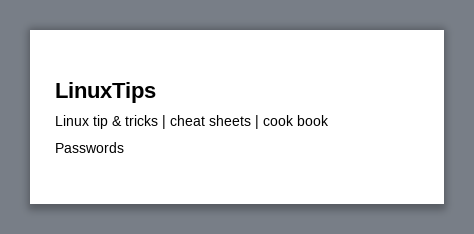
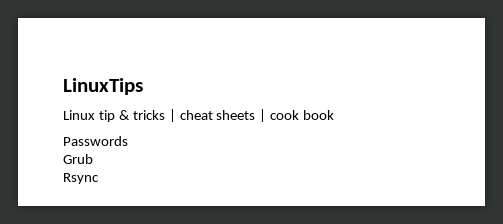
(124, 147) none -> [63,154,93,164] [63,173,99,184] // Grub // Rsync

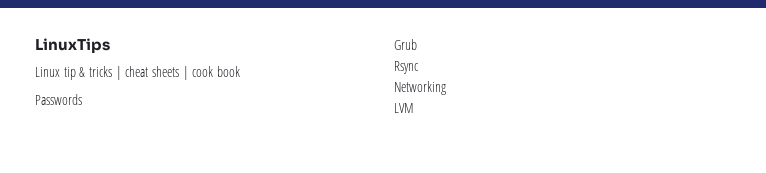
(99, 178) none -> [394,81,446,95] [394,103,414,113] // Networking // LVM

